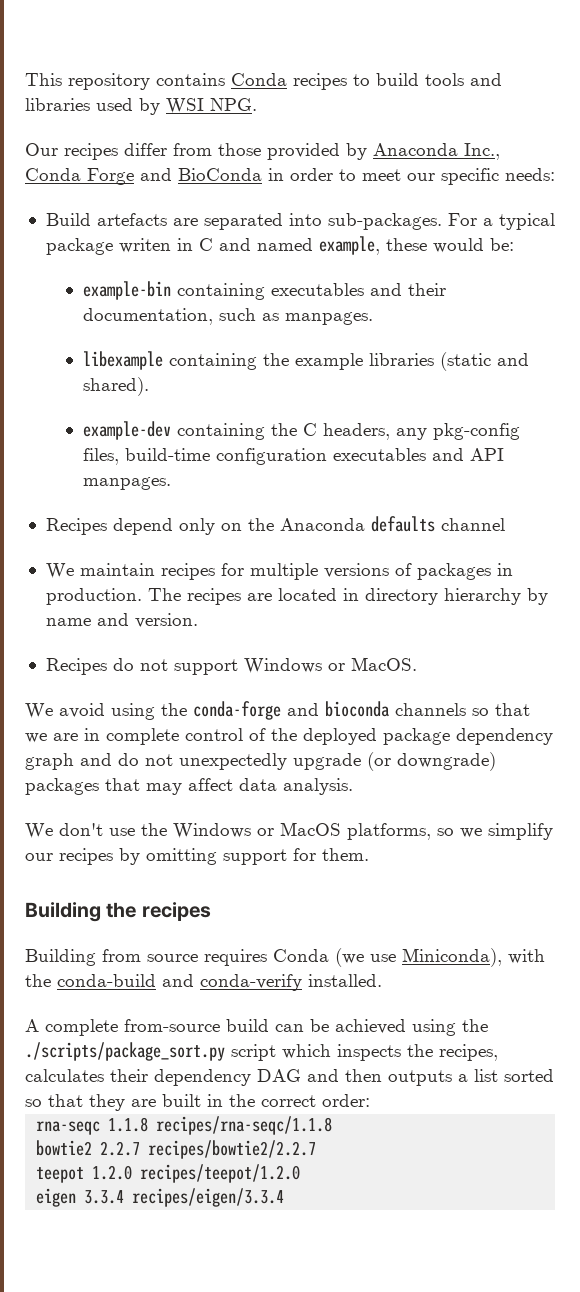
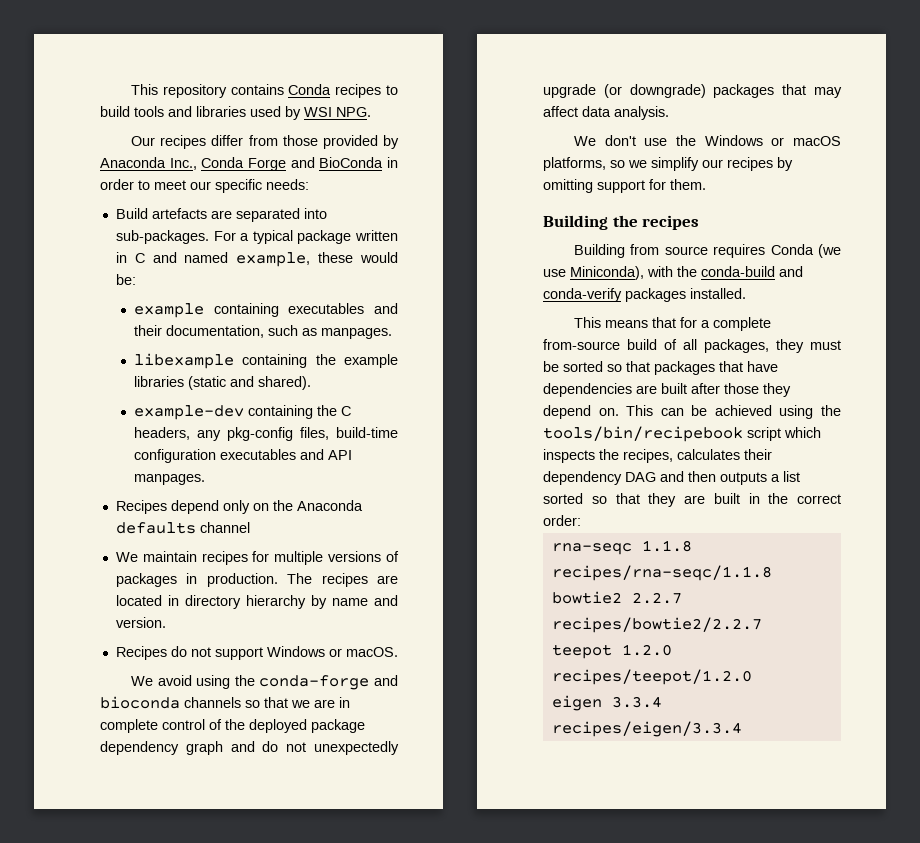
[118,238,171,253] writen -> [355,230,399,241] written
[82,281,171,300] example-bin -> [134,303,205,318] example
[350,657,417,671] MacOS. -> [345,647,398,657] macOS.
[280,822,341,836] MacOS -> [793,136,841,146] macOS
(302, 982) none -> [625,288,686,302] packages
[25,1019,269,1036] A complete from-source build -> [574,317,772,331] [543,339,841,353] [543,361,778,375] [543,383,791,397] [543,405,654,419] This means that for a complete from-source build of all packages, they must be sorted so that packages that have dependencies are built after those they depend on. This
[25,1042,225,1061] ./scripts/package_sort.py -> [543,426,743,442] tools/bin/recipebook

